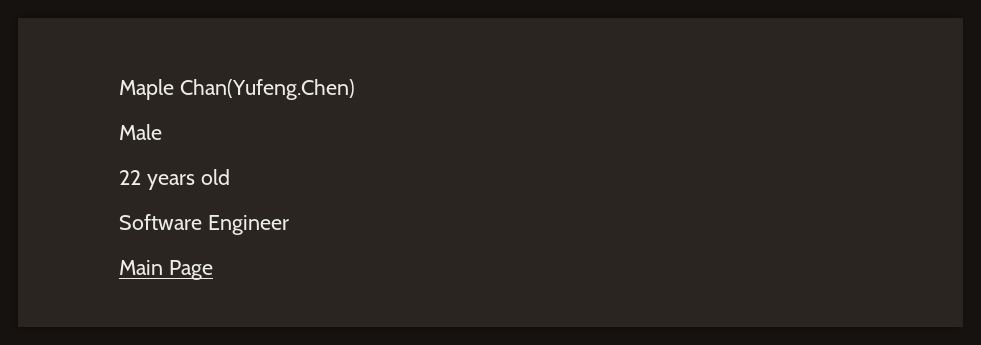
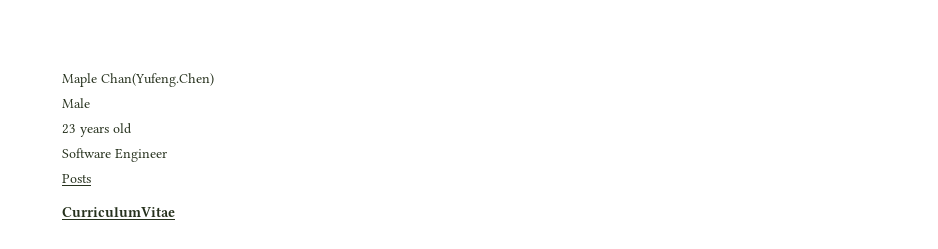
[119,170,141,185] 22 -> [62,124,76,134] 23
[119,260,213,280] Main Page -> [62,174,91,183] [62,207,175,217] Posts // CurriculumVitae

